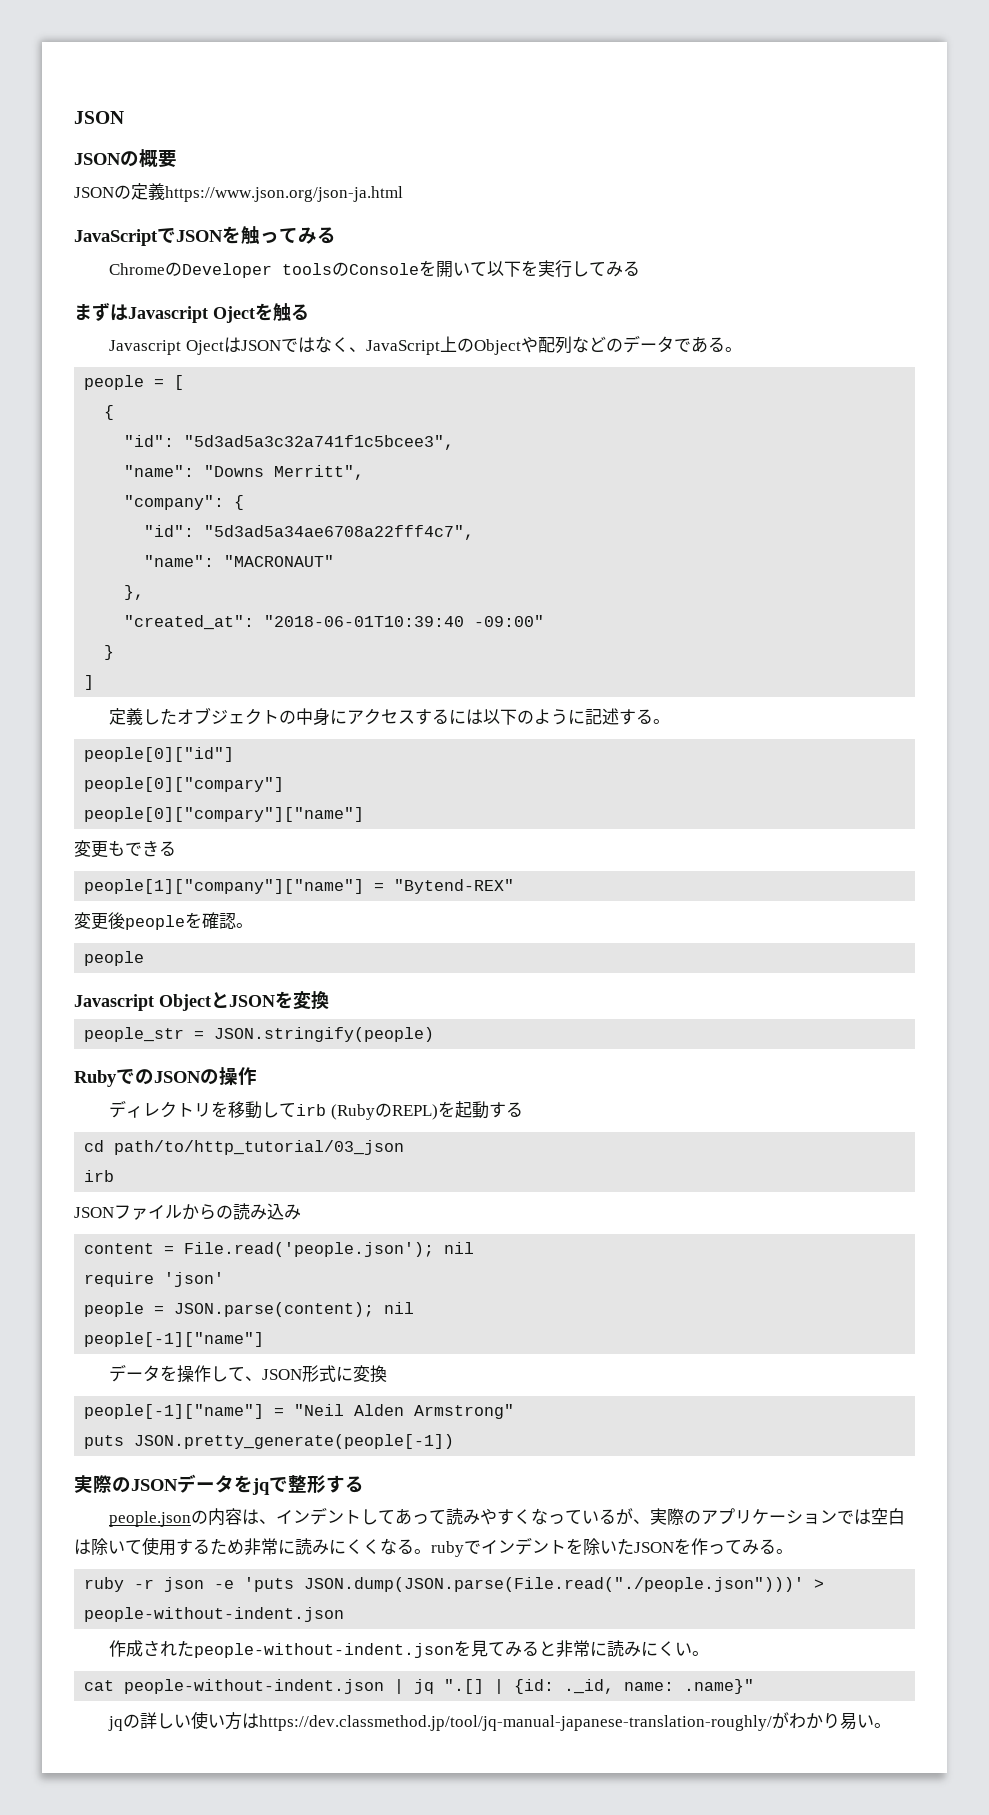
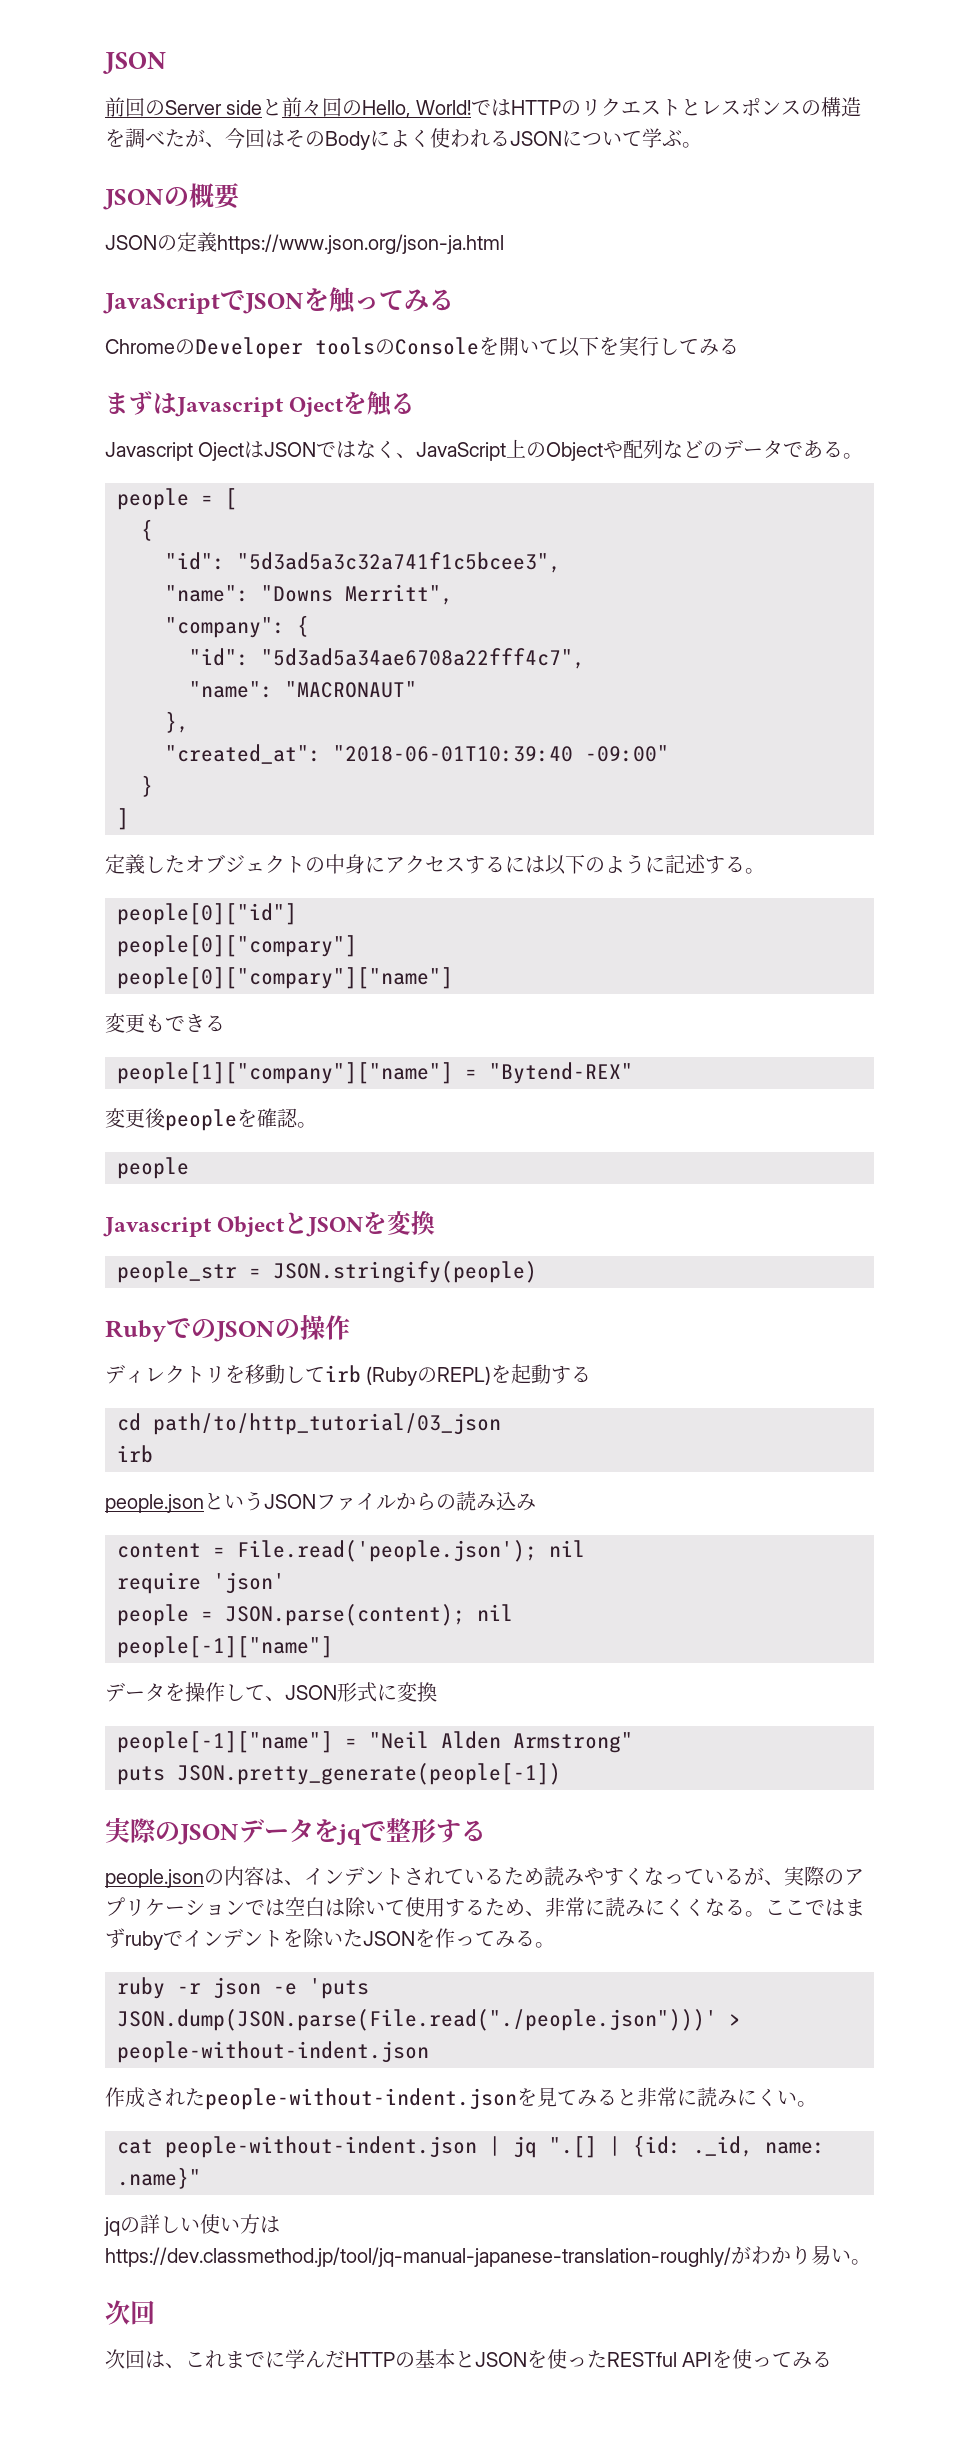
[74,111,124,124] JSON -> [103,52,166,74] [105,97,861,118] [105,128,702,150] JSON // 前回のServer sideと前々回のHello, World!ではHTTPのリクエストとレスポンスの構造を調べたが、今回はそのBodyによく使われるJSONについて学ぶ。
(115, 1176) none -> [105,1491,264,1513] people.jsonという
[361,1508,447,1525] してあって -> [404,1867,544,1886] されているため
(244, 1547) none -> [525,1911,545,1916] 、
(431, 1551) none -> [765,1899,865,1916] [105,1928,125,1948] ここではまず
(892, 1725) none -> [105,2300,155,2325] [105,2349,833,2369] // 次回 // 次回は、これまでに学んだHTTPの基本とJSONを使ったRESTful APIを使ってみる

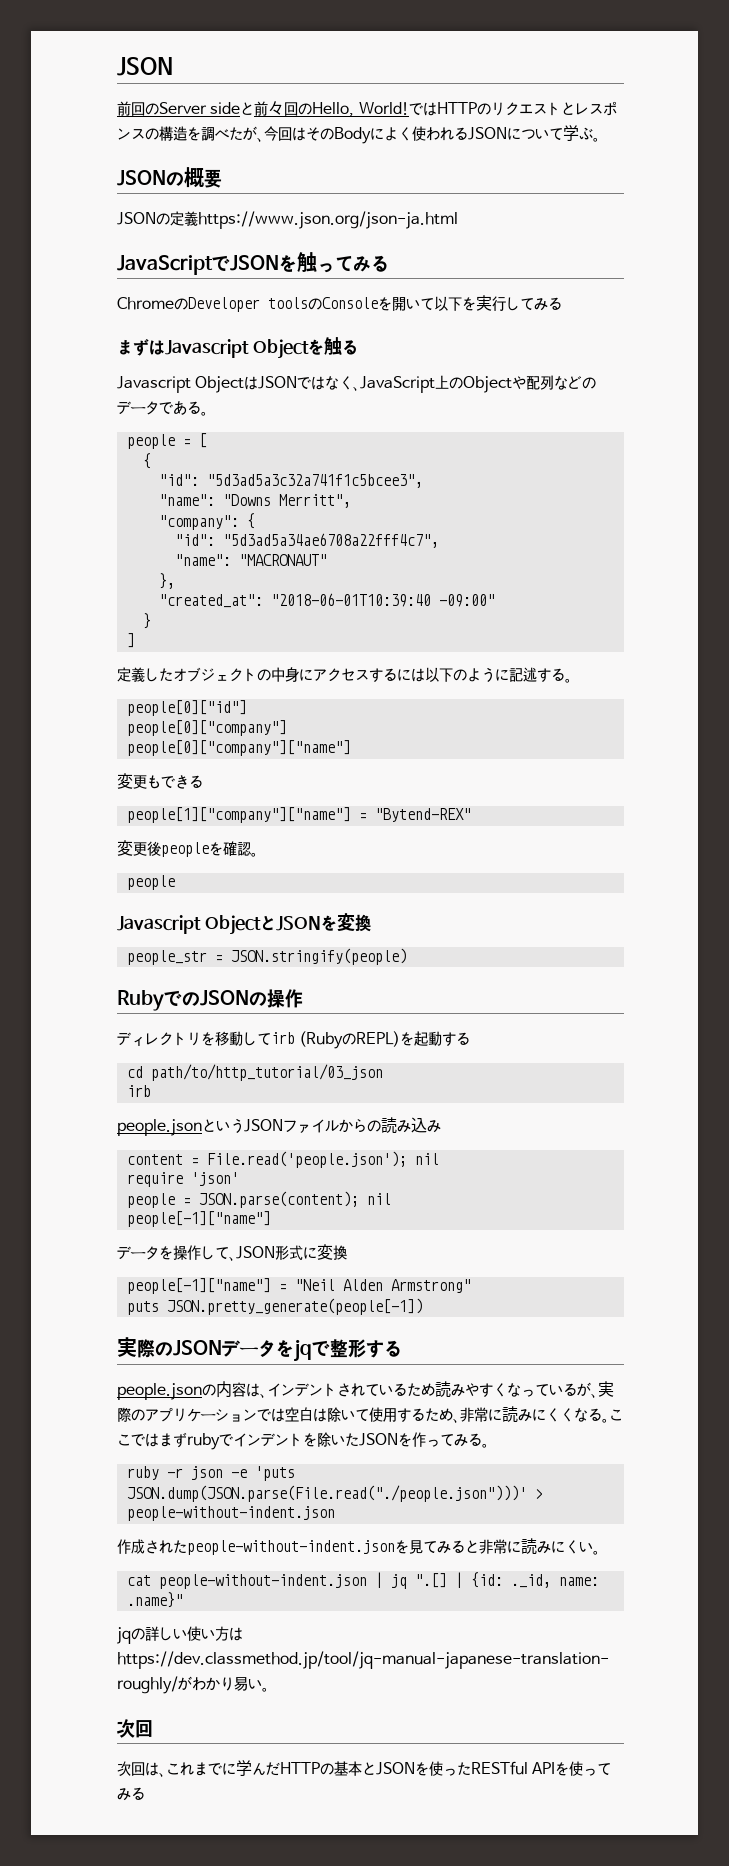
[289,397,345,417] Oject -> [252,339,309,359] Object
[198,442,245,461] Oject -> [195,376,245,393] Object
[117,935,357,957] [117,967,453,989] people[0]["compary"] // people[0]["compary"]["name"] -> [126,720,287,736] [126,740,351,756] people[0]["company"] // people[0]["company"]["name"]

